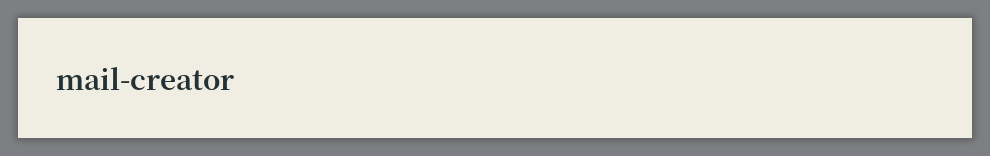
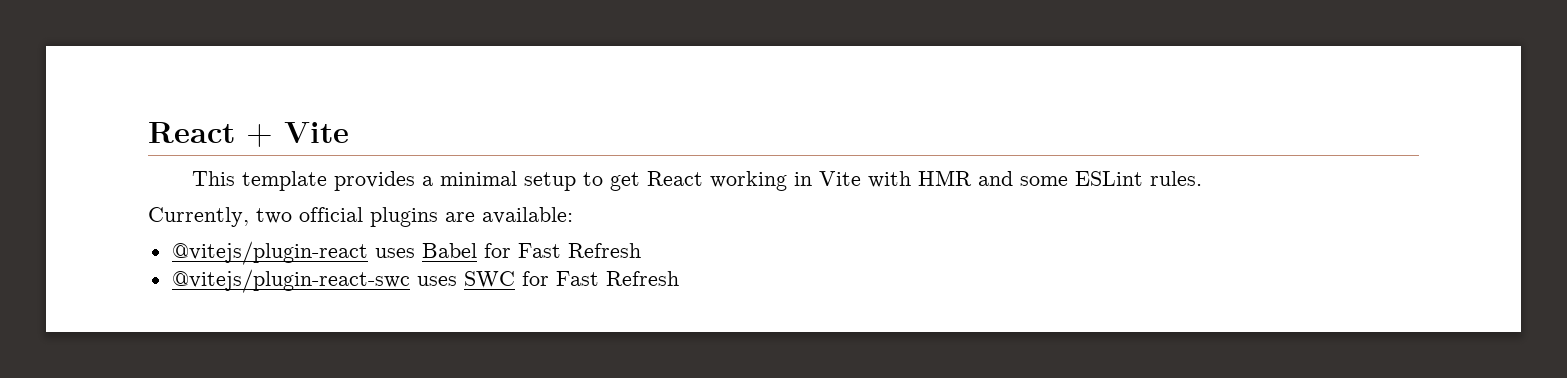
[56,67,234,90] mail-creator -> [148,122,349,147] [191,170,1202,191] [148,207,573,227] [171,241,641,265] [171,269,679,293] React + Vite // This template provides a minimal setup to get React working in Vite with HMR and some ESLint rules. // Currently, two official plugins are available: // @vitejs/plugin-react uses Babel for Fast Refresh // @vitejs/plugin-react-swc uses SWC for Fast Refresh

